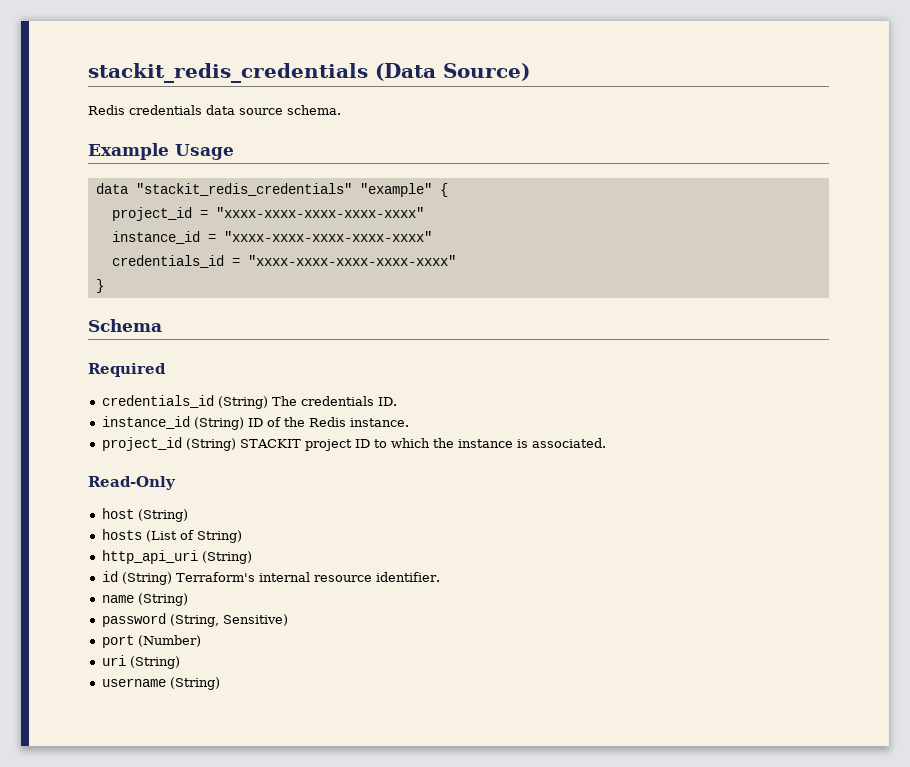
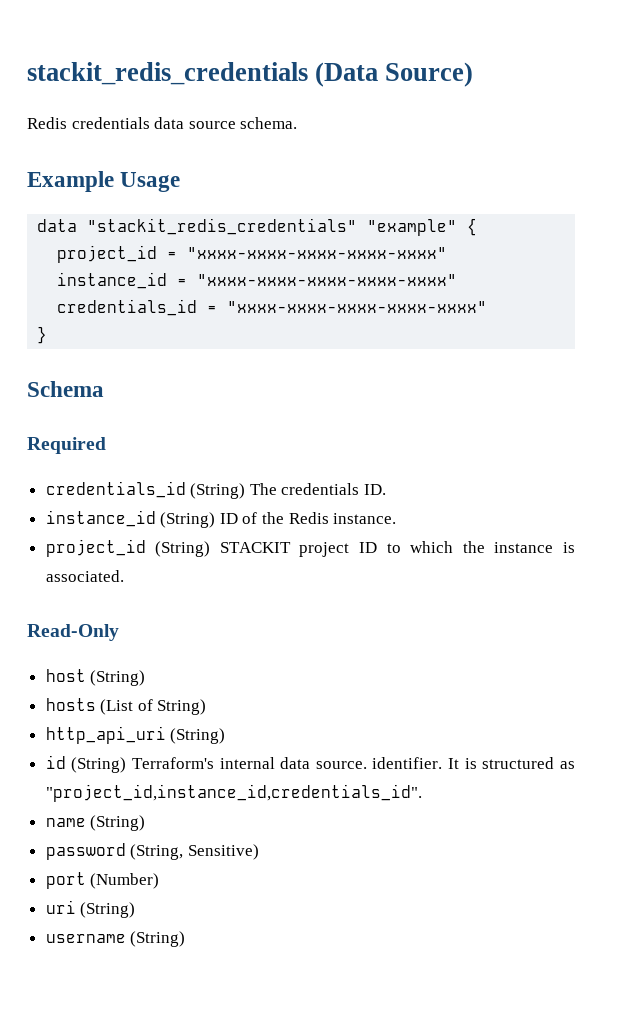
[313,575,372,582] resource -> [280,757,367,769] data source.
(440, 577) none -> [448,757,575,769] [45,784,422,802] It is structured as "project_id,instance_id,credentials_id".

